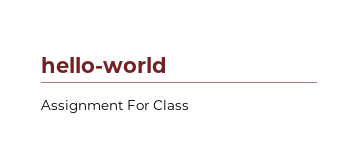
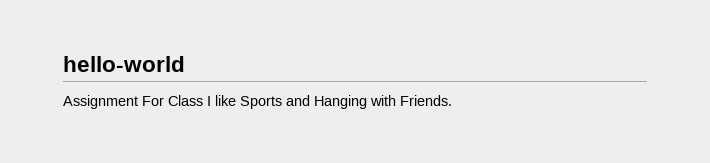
(189, 105) none -> [207,95,452,109] I like Sports and Hanging with Friends.

